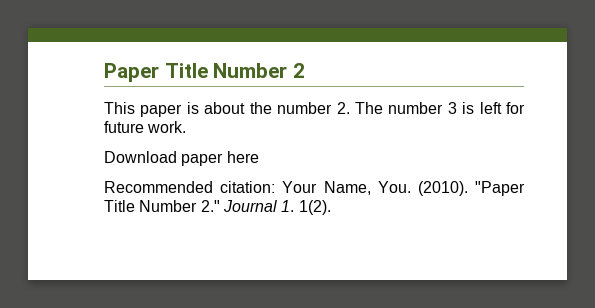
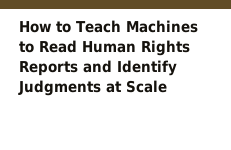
[104,63,306,82] [104,102,525,117] [104,121,187,133] [104,151,259,166] [104,181,525,196] [104,200,331,215] Paper Title Number 2 // This paper is about the number 2. The number 3 is left for future work. // Download paper here // Recommended citation: Your Name, You. (2010). "Paper Title Number 2." Journal 1. 1(2). -> [19,20,198,33] [19,40,190,56] [19,60,177,76] [18,80,167,96] How to Teach Machines to Read Human Rights Reports and Identify Judgments at Scale

